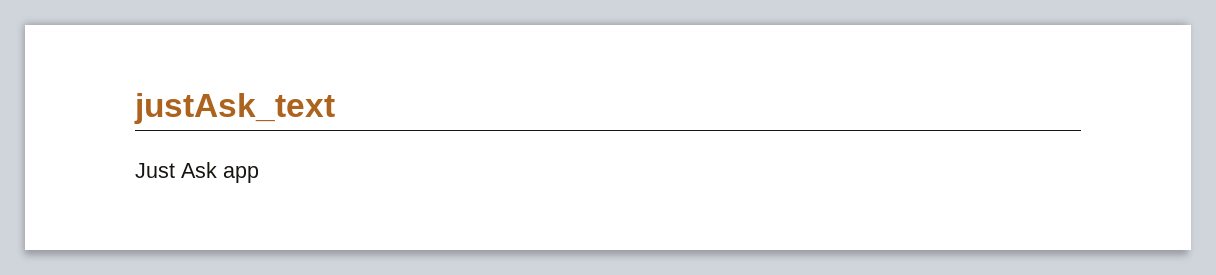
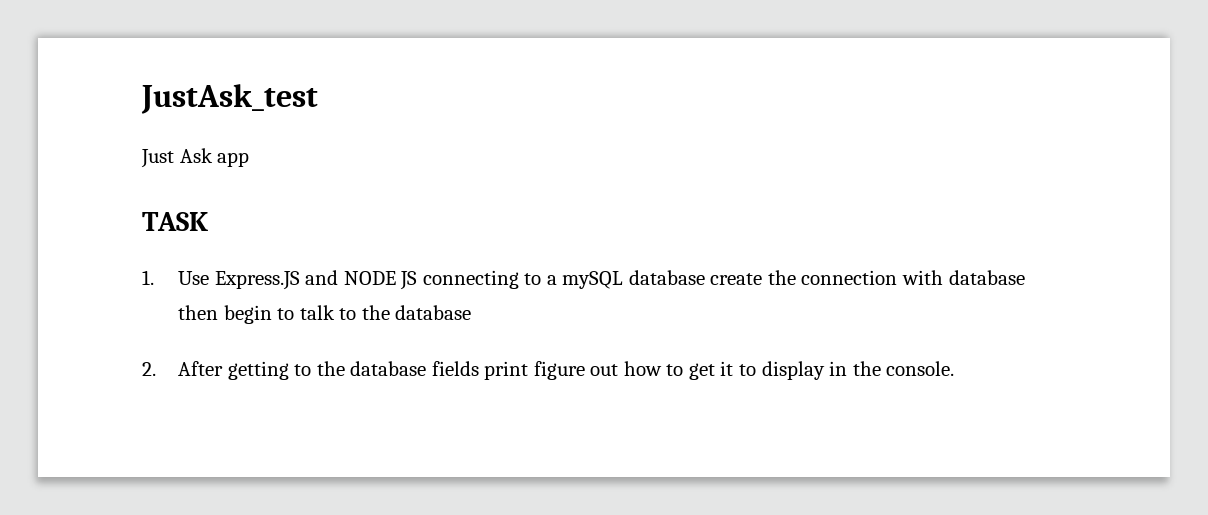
[134,93,335,124] justAsk_text -> [141,84,318,114] JustAsk_test
(259, 174) none -> [142,212,209,231] [142,270,1025,290] [178,305,472,324] [142,361,955,380] // TASK // 1. Use Express.JS and NODE JS connecting to a mySQL database create the connection with database then begin to talk to the database // 2. After getting to the database fields print figure out how to get it to display in the console.

